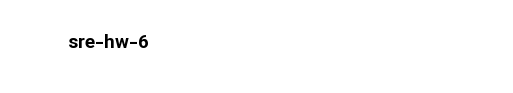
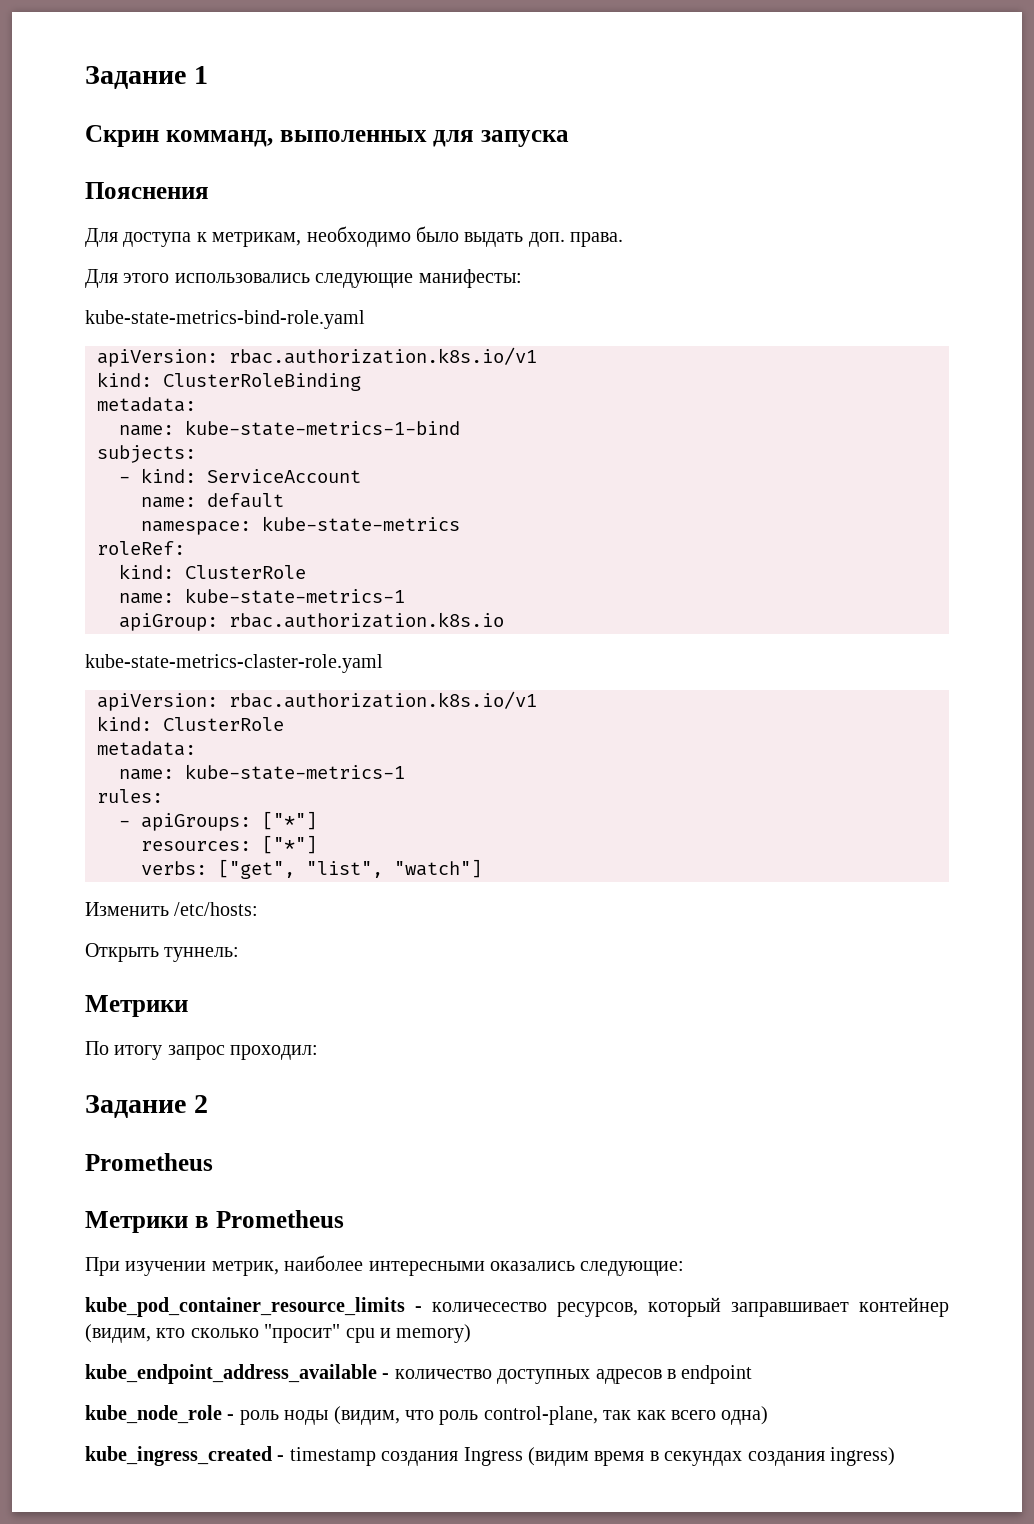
[68,34,149,48] sre-hw-6 -> [85,66,208,89] [85,125,569,147] [85,182,209,199] [85,226,624,247] [85,269,522,288] [85,310,365,329] [97,347,537,367] [97,372,361,391] [97,397,196,412] [119,420,460,436] [97,445,196,463] [119,468,361,483] [141,493,284,508] [141,516,460,535] [97,541,185,555] [119,564,306,579] [119,588,405,604] [119,612,504,631] [85,654,383,673] [97,691,537,711] [97,716,284,731] [97,741,196,756] [119,764,405,780] [97,789,163,803] [119,811,317,831] [141,835,317,854] [141,859,482,879] [85,902,259,916] [85,943,240,962] [85,995,188,1017] [85,1041,319,1060] [85,1095,208,1118] [85,1153,213,1171] [85,1210,344,1233] [85,1255,685,1276] [85,1297,949,1317] [85,1324,472,1343] [85,1364,753,1384] [85,1405,769,1425] [85,1446,895,1466] Задание 1 // Скрин комманд, выполенных для запуска // Пояснения // Для доступа к метрикам, необходимо было выдать доп. права. // Для этого использовались следующие манифесты: // kube-state-metrics-bind-role.yaml // apiVersion: rbac.authorization.k8s.io/v1 // kind: ClusterRoleBinding // metadata: // name: kube-state-metrics-1-bind // subjects: // - kind: ServiceAccount // name: default // namespace: kube-state-metrics // roleRef: // kind: ClusterRole // name: kube-state-metrics-1 // apiGroup: rbac.authorization.k8s.io // kube-state-metrics-claster-role.yaml // apiVersion: rbac.authorization.k8s.io/v1 // kind: ClusterRole // metadata: // name: kube-state-metrics-1 // rules: // - apiGroups: ["*"] // resources: ["*"] // verbs: ["get", "list", "watch"] // Изменить /etc/hosts: // Открыть туннель: // Метрики // По итогу запрос проходил: // Задание 2 // Prometheus // Метрики в Prometheus // При изучении метрик, наиболее интересными оказались следующие: // kube_pod_container_resource_limits - количесество ресурсов, который заправшивает контейнер (видим, кто сколько "просит" cpu и memory) // kube_endpoint_address_available - количество доступных адресов в endpoint // kube_node_role - роль ноды (видим, что роль control-plane, так как всего одна) // kube_ingress_created - timestamp создания Ingress (видим время в секундах создания ingress)

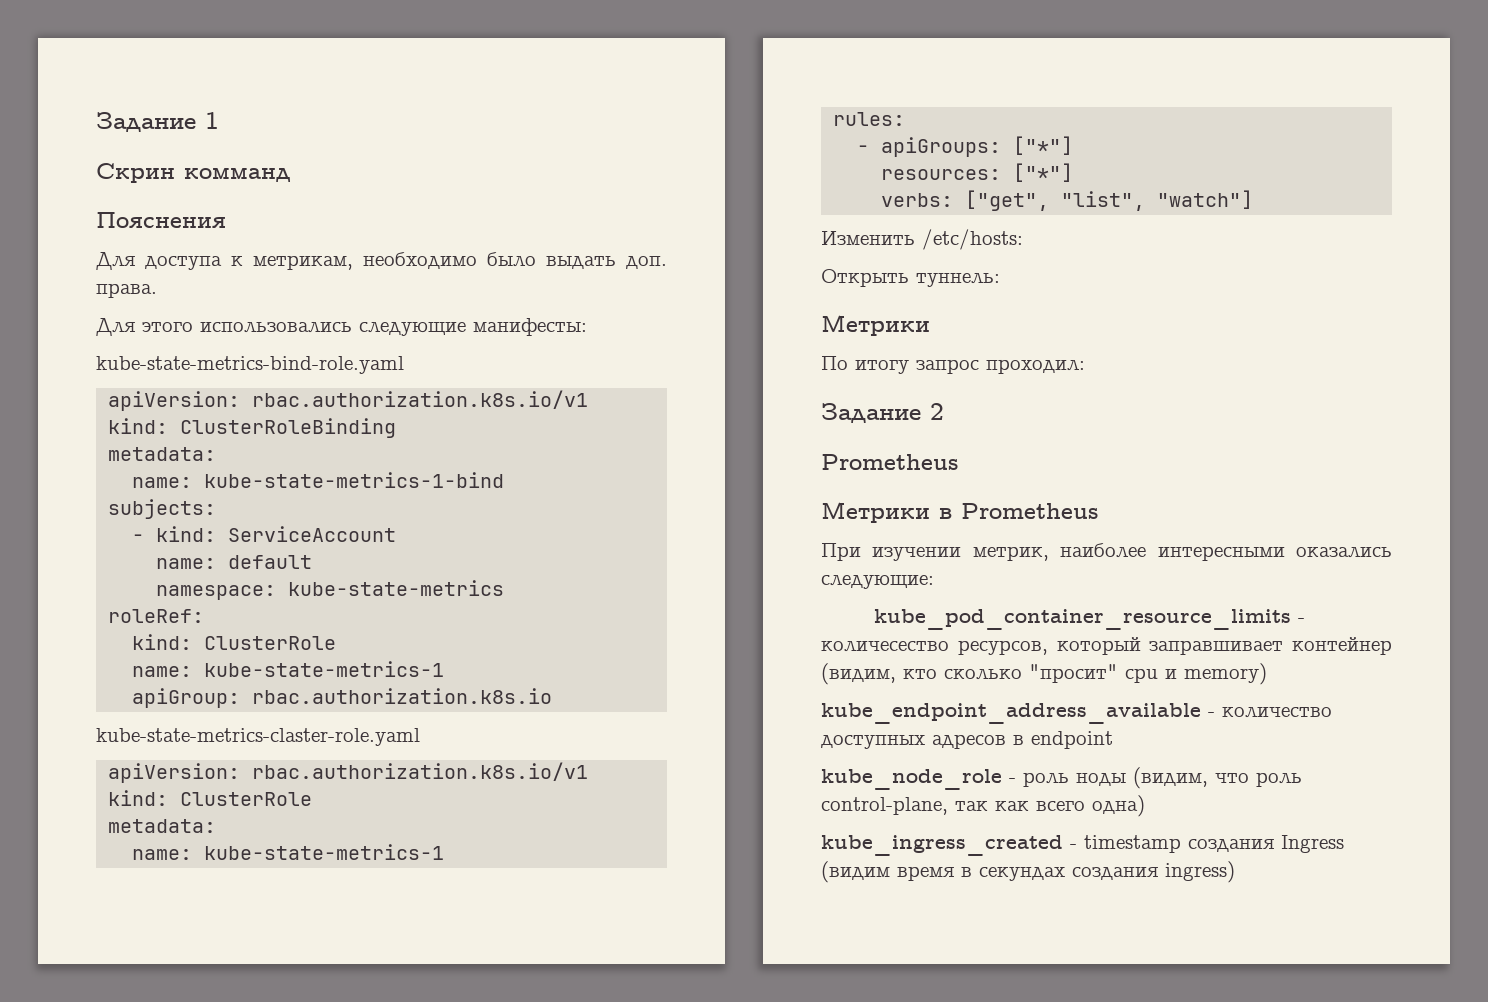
[165,130,569,147] комманд, выполенных для запуска -> [184,168,291,182] комманд

